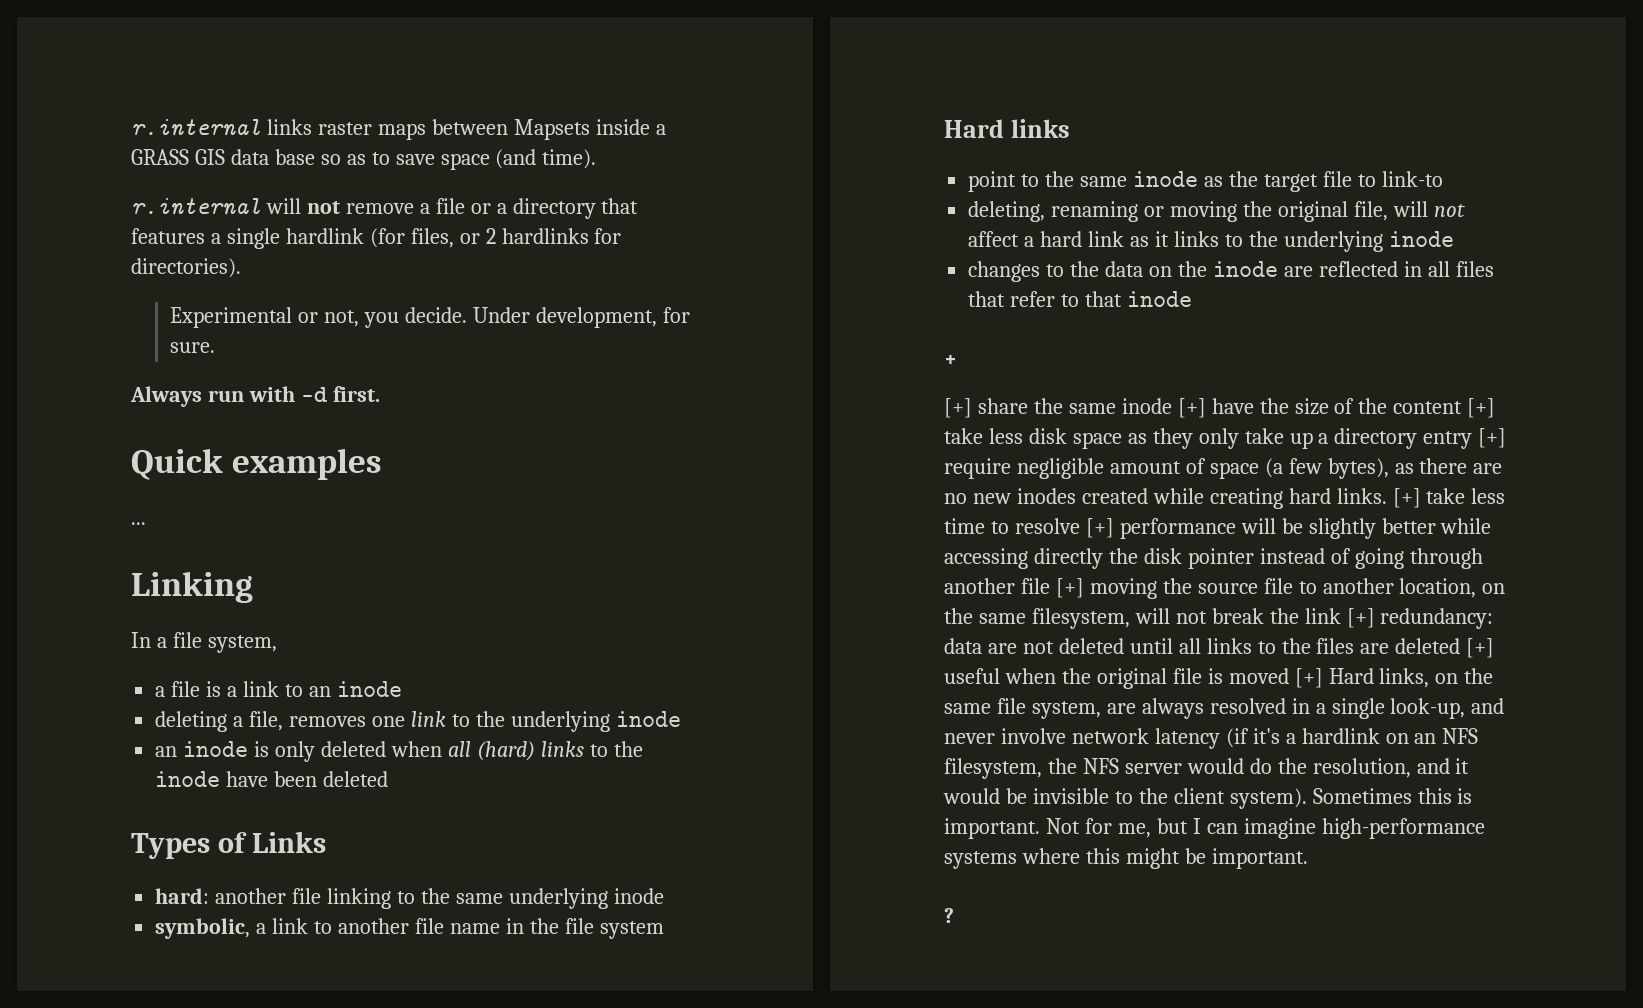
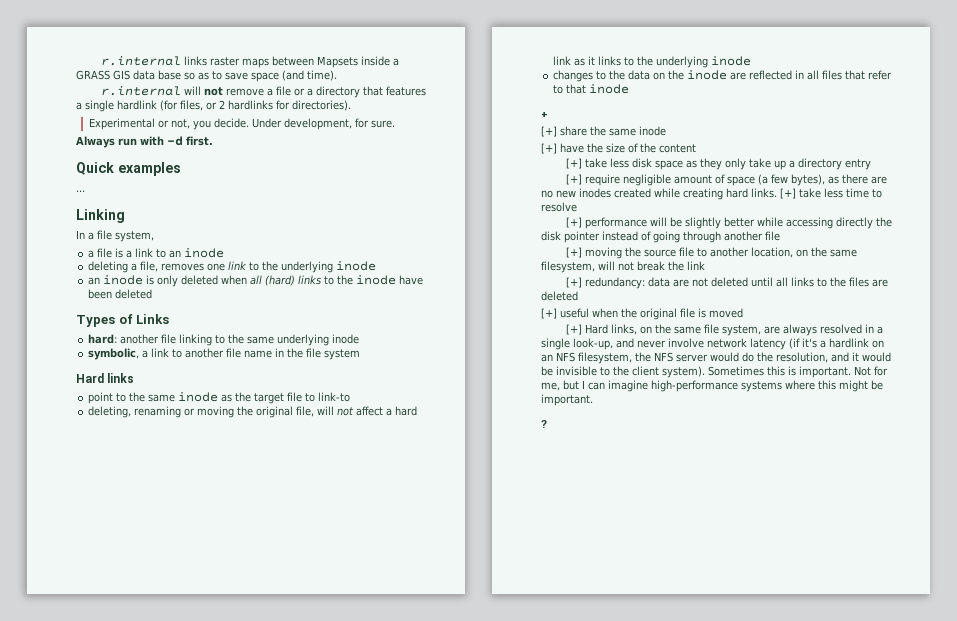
(1172, 406) none -> (666, 131) //
(1463, 407) none -> (696, 148) //
(1473, 440) none -> (871, 164) //
(1080, 526) none -> (577, 207) //
(1050, 586) none -> (780, 236) //
(1341, 616) none -> (705, 265) //
(1461, 646) none -> (578, 296) //
(1289, 676) none -> (743, 313) //

